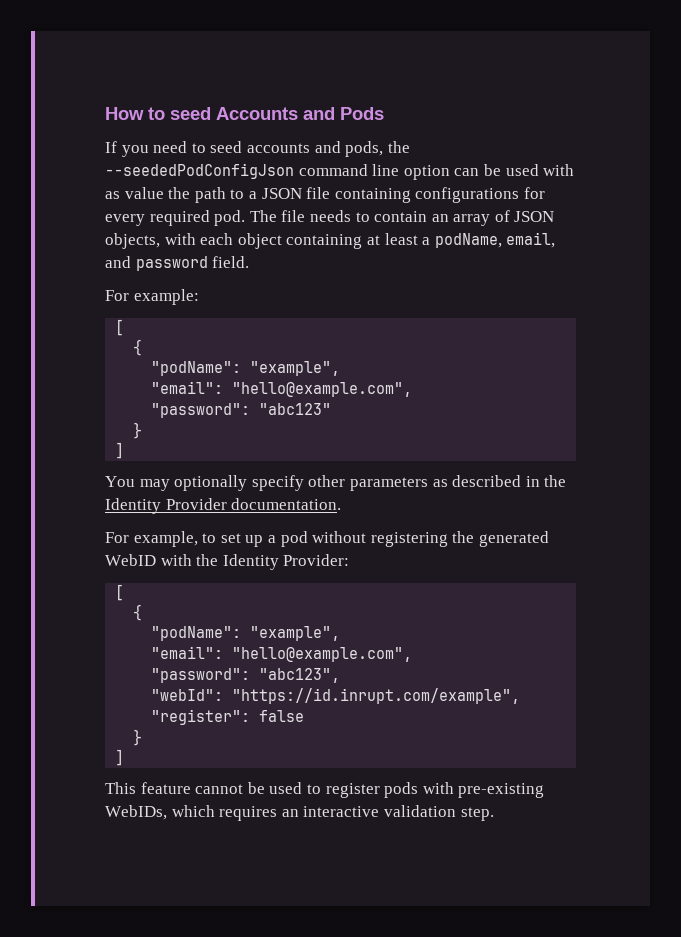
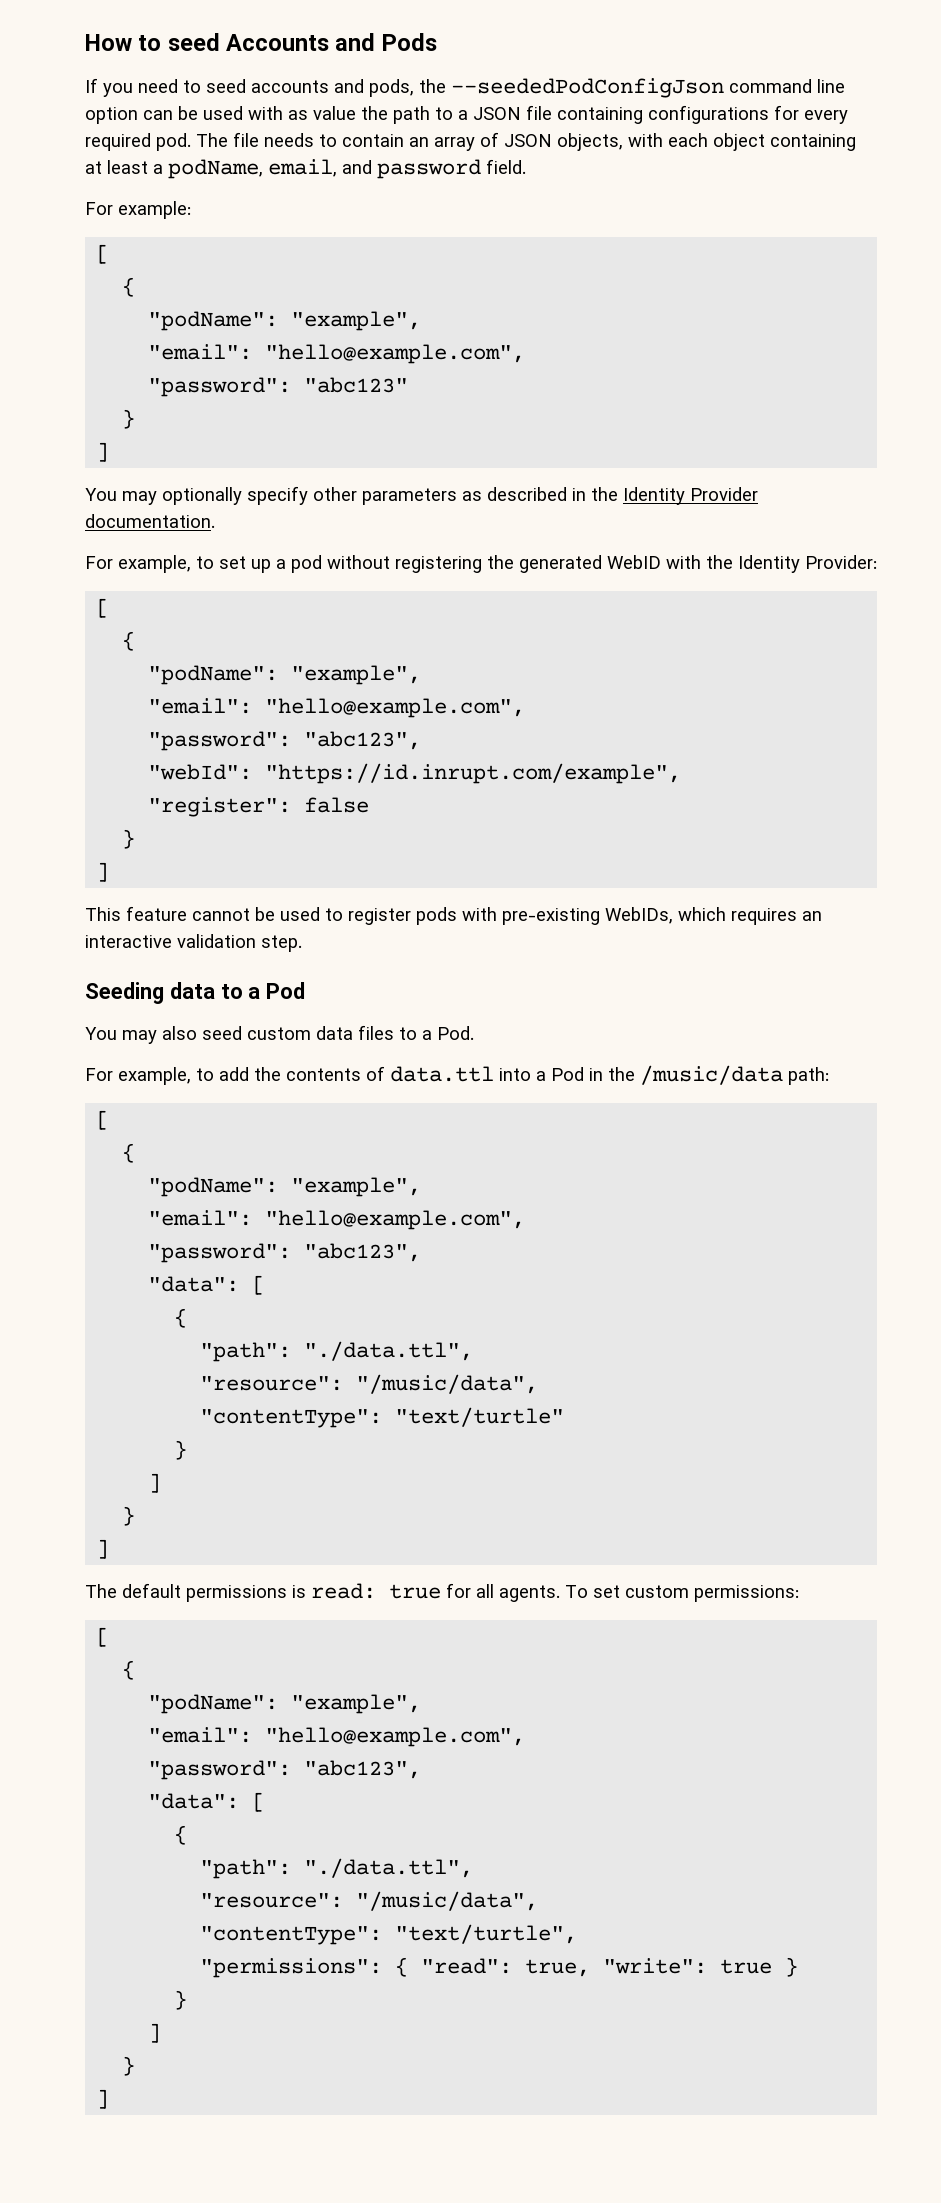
(494, 814) none -> [85,982,306,1004] [85,1025,474,1044] [85,1065,829,1085] [96,1110,110,1130] [122,1143,136,1163] [148,1177,422,1197] [148,1210,526,1230] [148,1243,422,1263] [148,1275,266,1295] [174,1308,188,1328] [200,1341,474,1362] [200,1374,539,1394] [200,1407,565,1428] [174,1440,188,1460] [148,1473,162,1493] [122,1506,136,1526] [96,1539,110,1559] [85,1583,799,1602] [96,1627,110,1647] [122,1660,136,1680] [148,1694,422,1714] [148,1727,526,1747] [148,1760,422,1780] [148,1792,266,1812] [174,1825,188,1845] [200,1858,474,1879] [200,1891,539,1911] [200,1924,578,1945] [200,1957,799,1978] [174,1990,188,2010] [148,2023,162,2043] [122,2056,136,2076] [96,2089,110,2109] // Seeding data to a Pod // You may also seed custom data files to a Pod. // For example, to add the contents of data.ttl into a Pod in the /music/data path: // [ // { // "podName": "example", // "email": "hello@example.com", // "password": "abc123", // "data": [ // { // "path": "./data.ttl", // "resource": "/music/data", // "contentType": "text/turtle" // } // ] // } // ] // The default permissions is read: true for all agents. To set custom permissions: // [ // { // "podName": "example", // "email": "hello@example.com", // "password": "abc123", // "data": [ // { // "path": "./data.ttl", // "resource": "/music/data", // "contentType": "text/turtle", // "permissions": { "read": true, "write": true } // } // ] // } // ]

